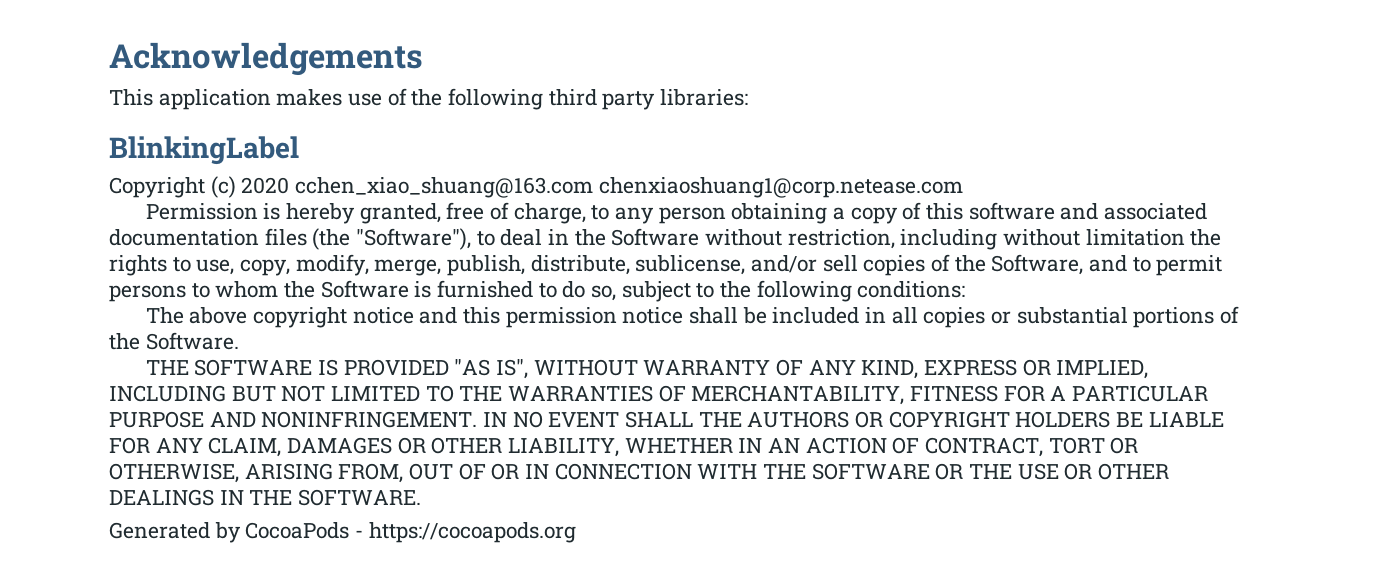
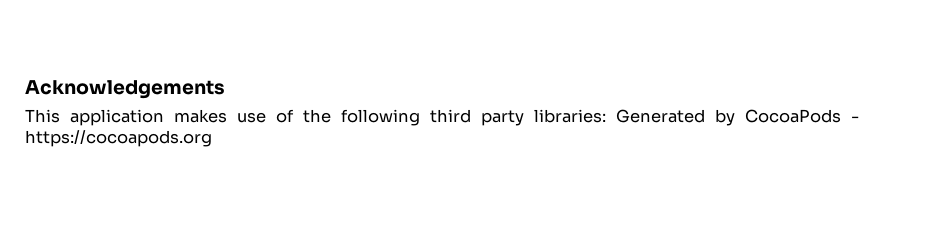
[109,136,299,165] [109,176,963,198] [145,202,1208,224] [109,228,1222,250] [109,254,1223,276] [109,280,966,302] [145,306,1240,328] [109,332,239,350] [145,359,1149,379] [109,385,1209,405] [109,411,1224,428] [109,437,1139,457] [109,463,1170,483] [109,489,422,506] // BlinkingLabel // Copyright (c) 2020 cchen_xiao_shuang@163.com chenxiaoshuang1@corp.netease.com // Permission is hereby granted, free of charge, to any person obtaining a copy of this software and associated documentation files (the "Software"), to deal in the Software without restriction, including without limitation the rights to use, copy, modify, merge, publish, distribute, sublicense, and/or sell copies of the Software, and to permit persons to whom the Software is furnished to do so, subject to the following conditions: // The above copyright notice and this permission notice shall be included in all copies or substantial portions of the Software. // THE SOFTWARE IS PROVIDED "AS IS", WITHOUT WARRANTY OF ANY KIND, EXPRESS OR IMPLIED, INCLUDING BUT NOT LIMITED TO THE WARRANTIES OF MERCHANTABILITY, FITNESS FOR A PARTICULAR PURPOSE AND NONINFRINGEMENT. IN NO EVENT SHALL THE AUTHORS OR COPYRIGHT HOLDERS BE LIABLE FOR ANY CLAIM, DAMAGES OR OTHER LIABILITY, WHETHER IN AN ACTION OF CONTRACT, TORT OR OTHERWISE, ARISING FROM, OUT OF OR IN CONNECTION WITH THE SOFTWARE OR THE USE OR OTHER DEALINGS IN THE SOFTWARE. // -> (606, 116) none

